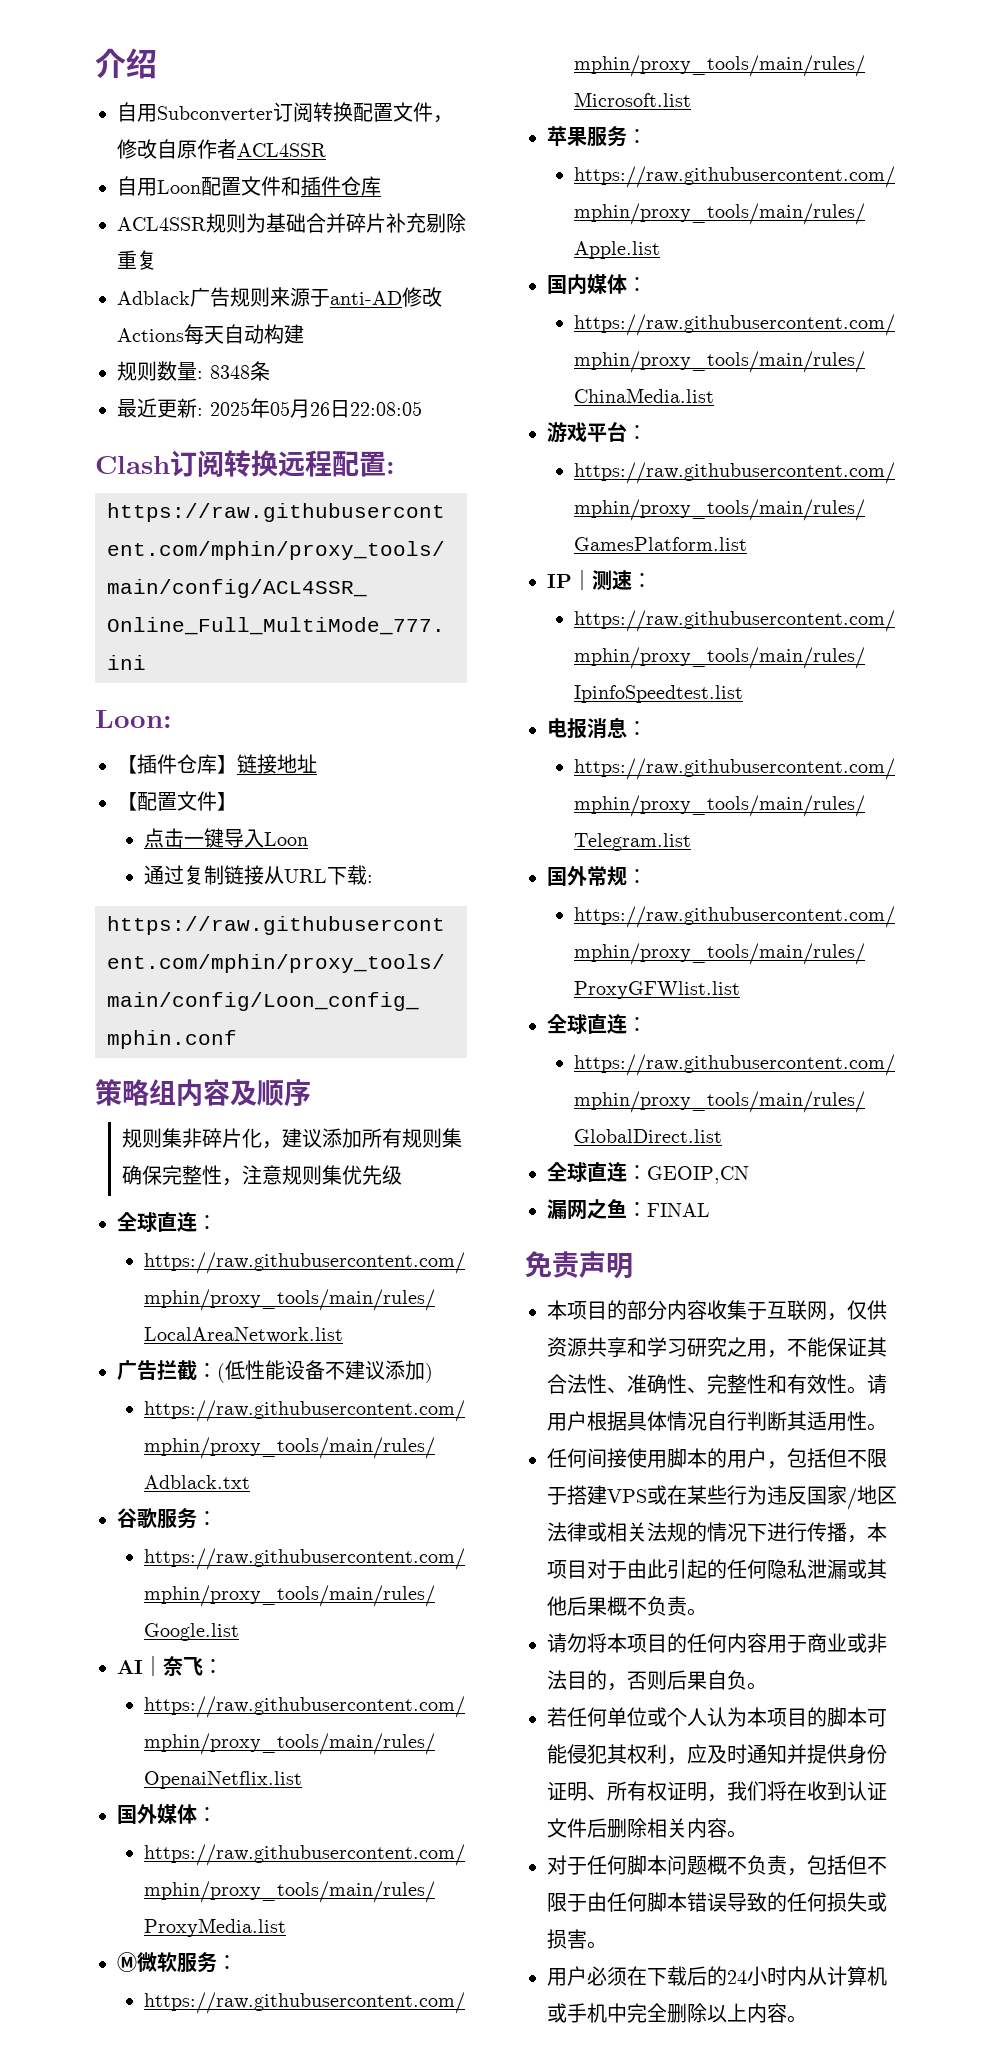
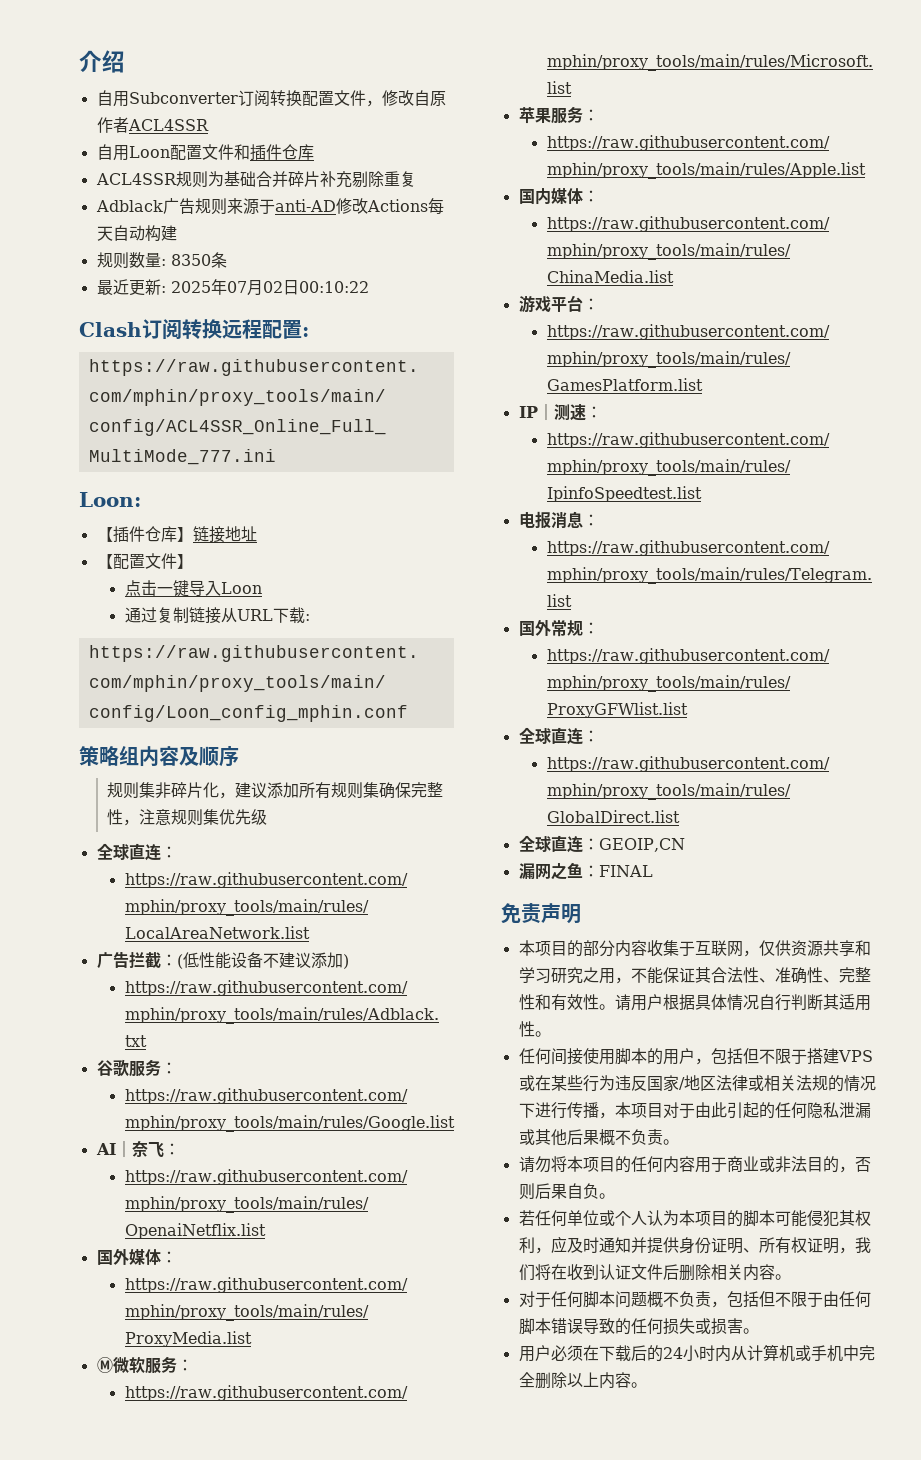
[210,365,250,379] 8348 -> [170,254,211,266] 8350
[270,399,422,418] 05月26日22:08:05 -> [226,280,369,296] 07月02日00:10:22

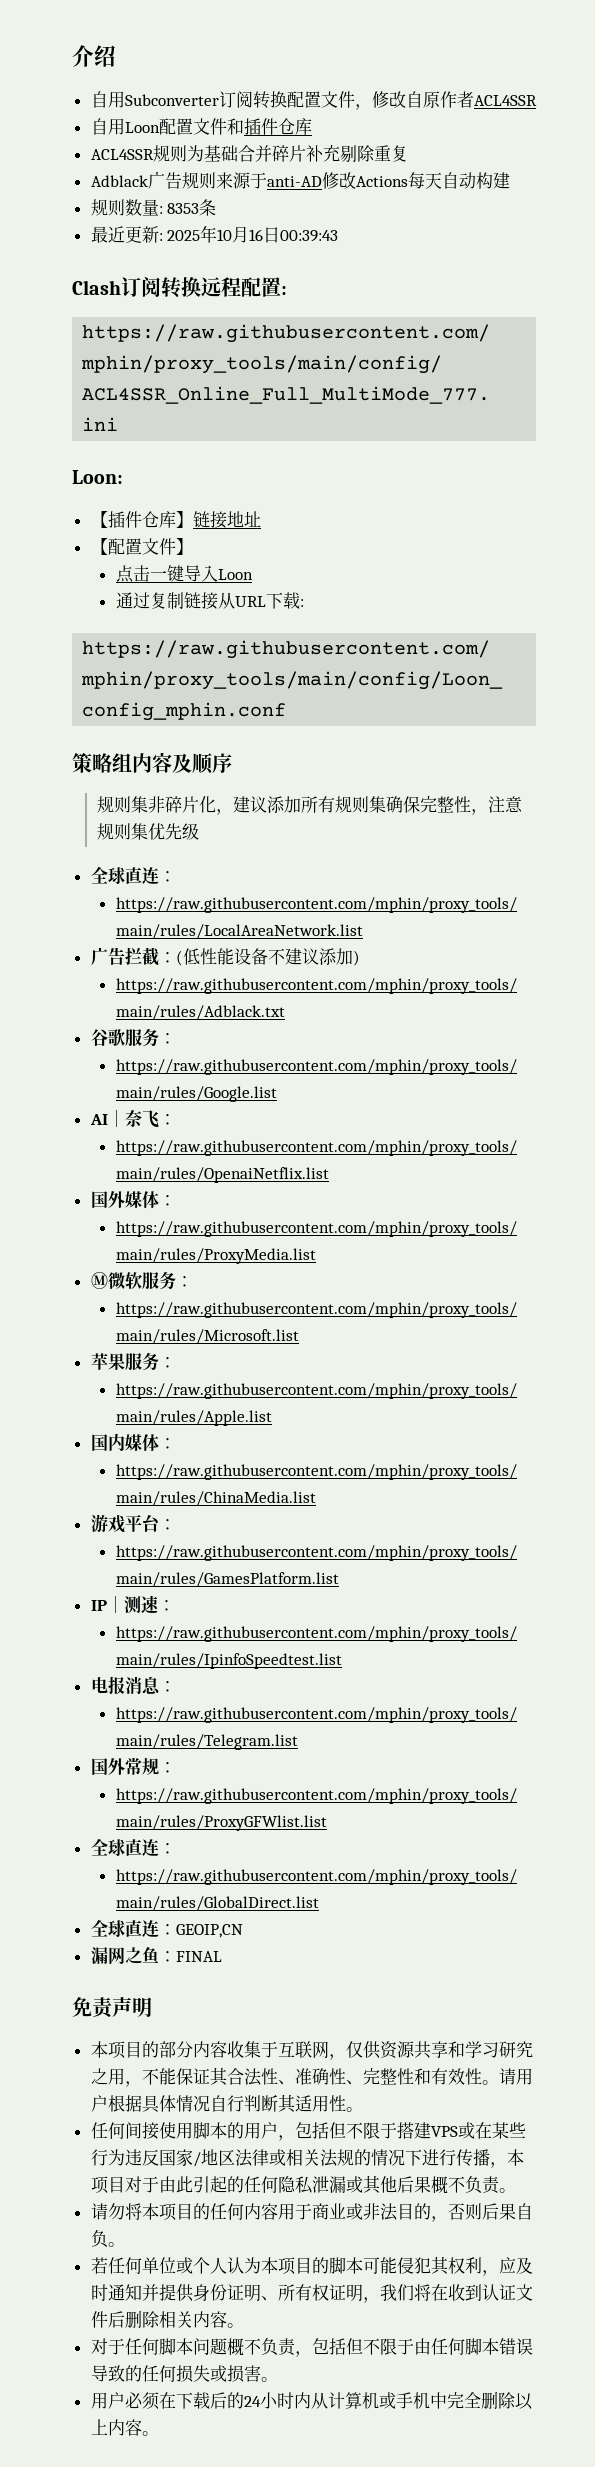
[170,254,211,266] 8350 -> [167,203,200,214] 8353
[226,280,369,296] 07月02日00:10:22 -> [217,226,339,243] 10月16日00:39:43

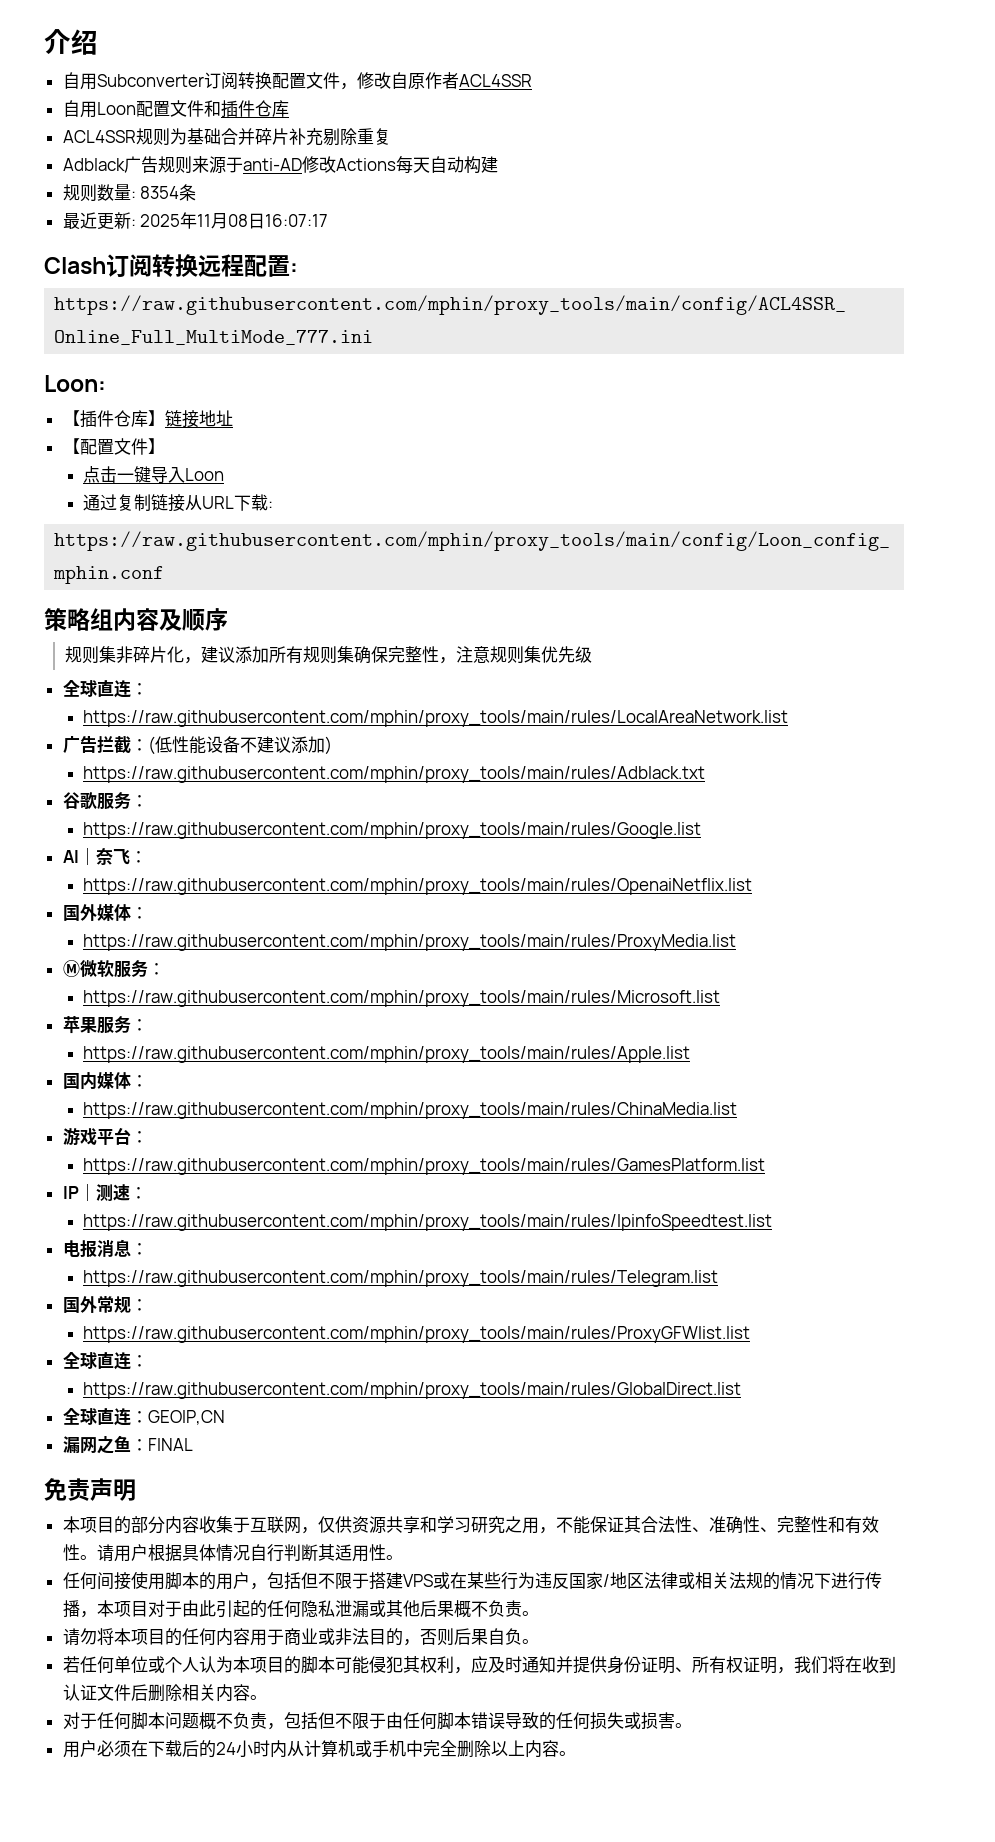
[167,203,200,214] 8353 -> [140,186,180,199] 8354
[217,226,339,243] 10月16日00:39:43 -> [197,213,329,229] 11月08日16:07:17

